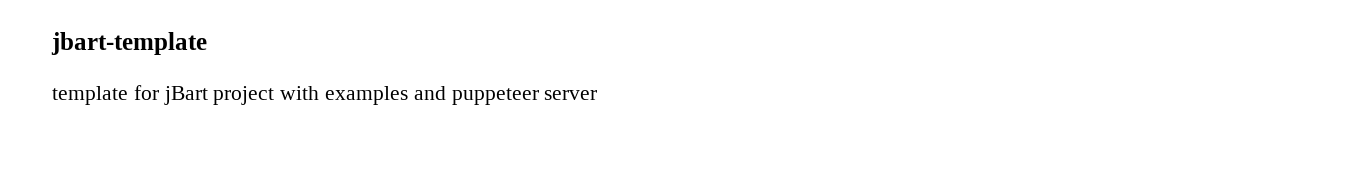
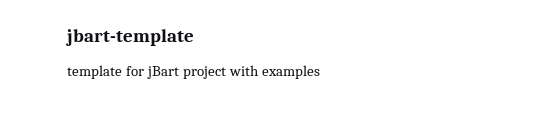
[413,86,598,105] and puppeteer server -> (320, 72) none

